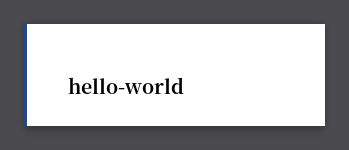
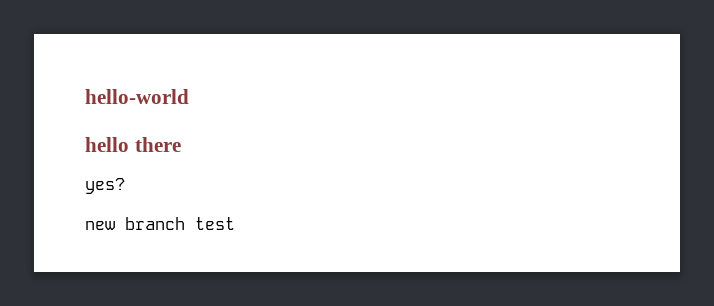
(184, 85) none -> [85,137,181,152] [85,178,125,194] [85,217,235,230] // hello there // yes? // new branch test

